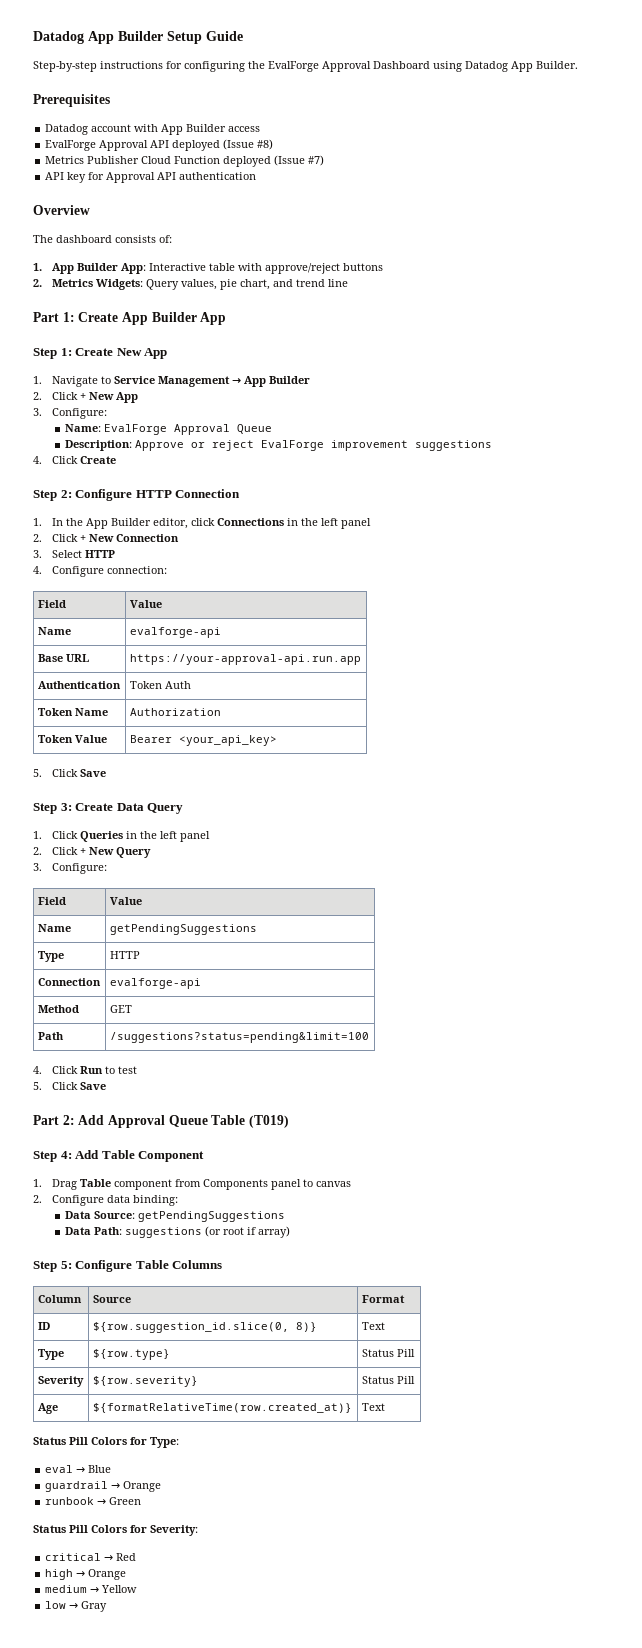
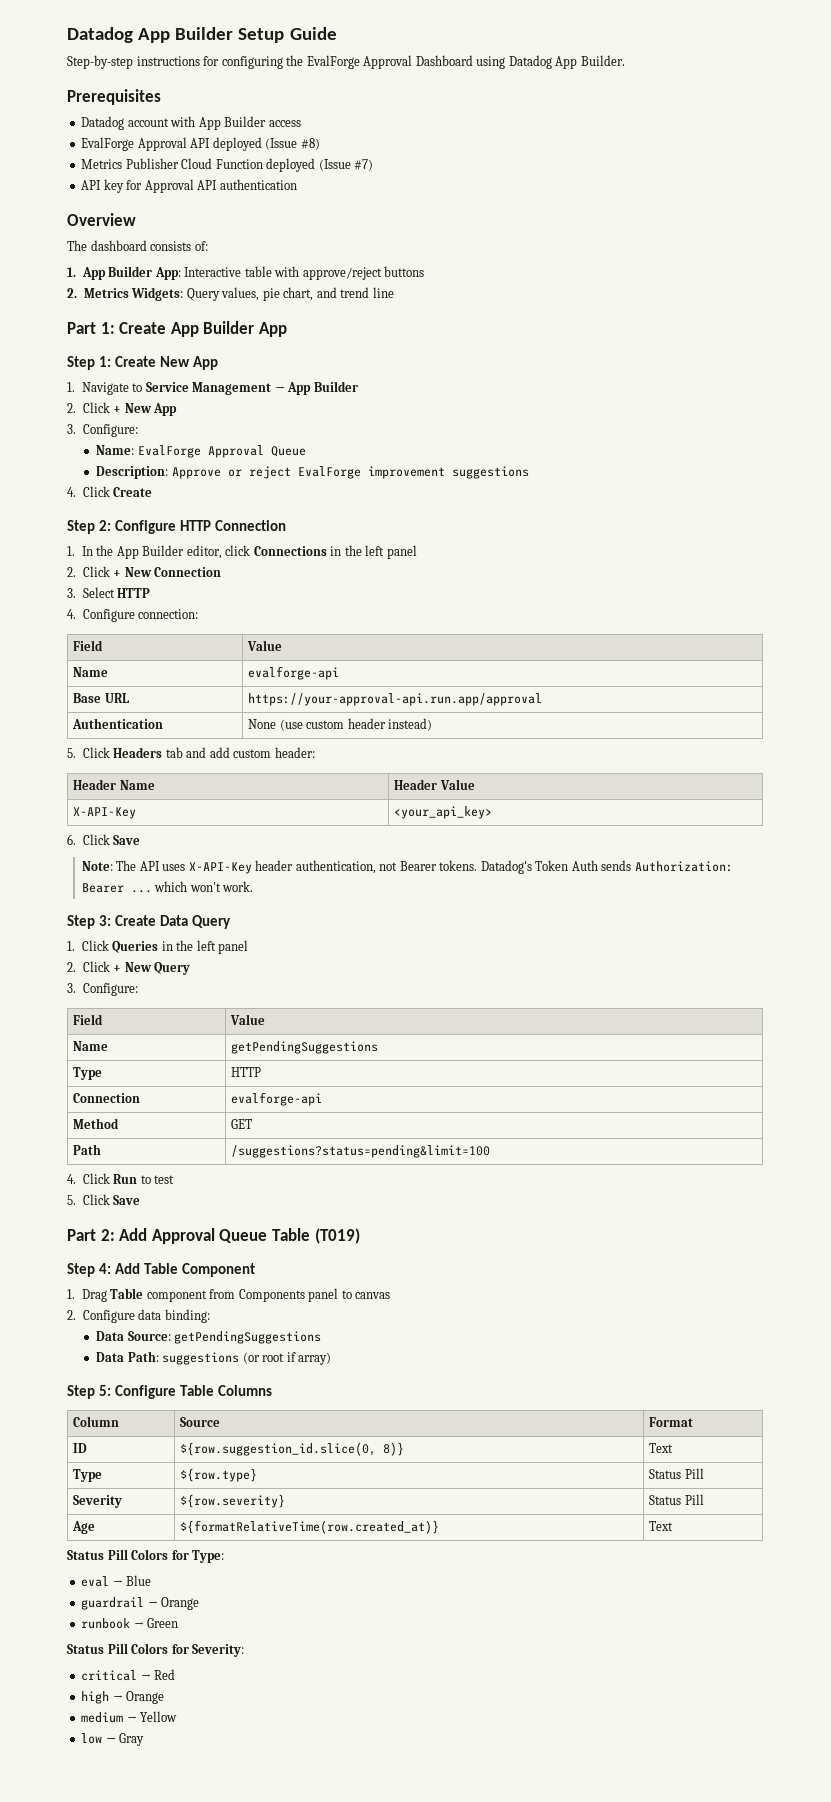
[129,654,361,665] https://your-approval-api.run.app -> [248,693,543,706] https://your-approval-api.run.app/approval
[129,681,191,689] [37,708,108,716] [129,708,221,716] [37,735,107,743] [129,735,172,743] Token Auth // Token Name | Authorization // Token Value | Bearer -> [248,718,433,731] [67,747,315,758] [73,779,155,790] [394,779,475,790] [73,807,137,819] None (use custom header instead) // 5. Click Headers tab and add custom header: // Header Name | Header Value // X-API-Key |
[33,769,107,777] 5. Click Save -> [67,834,141,845] [81,860,733,874] [81,881,254,893] 6. Click Save // Note: The API uses X-API-Key header authentication, not Bearer tokens. Datadog's Token Auth sends Authorization: Bearer ... which won't work.

